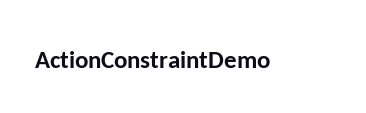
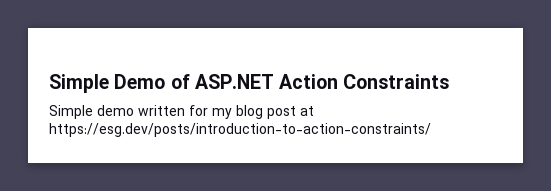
[35,51,270,68] ActionConstraintDemo -> [49,74,450,93] [49,105,314,119] [49,123,431,137] Simple Demo of ASP.NET Action Constraints // Simple demo written for my blog post at https://esg.dev/posts/introduction-to-action-constraints/

